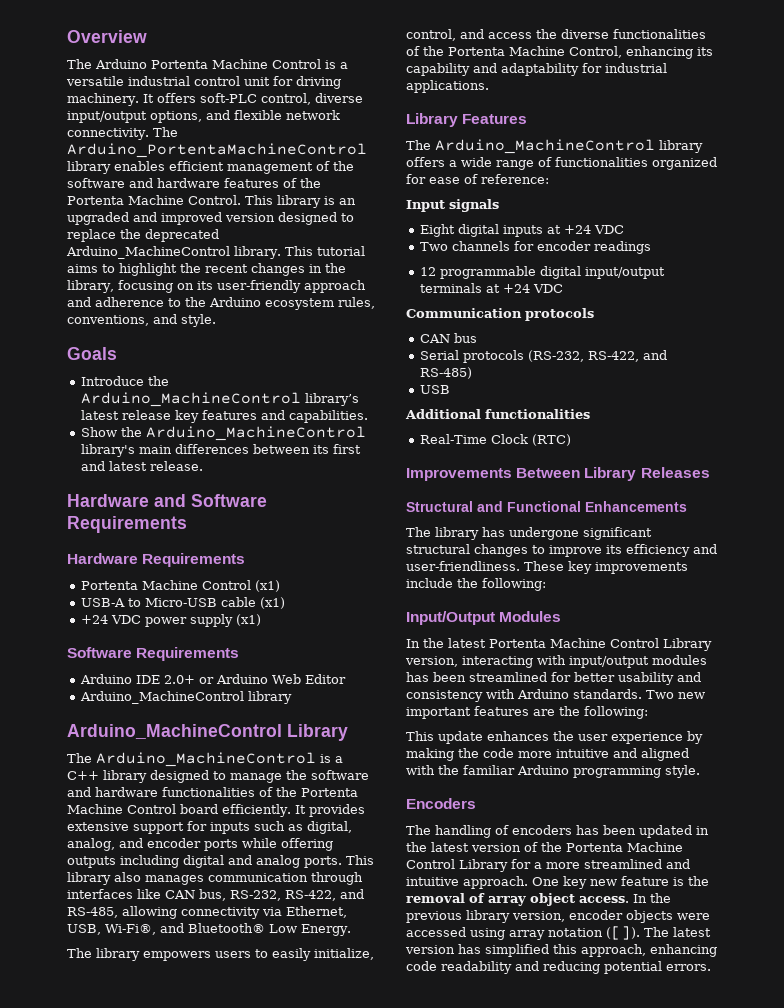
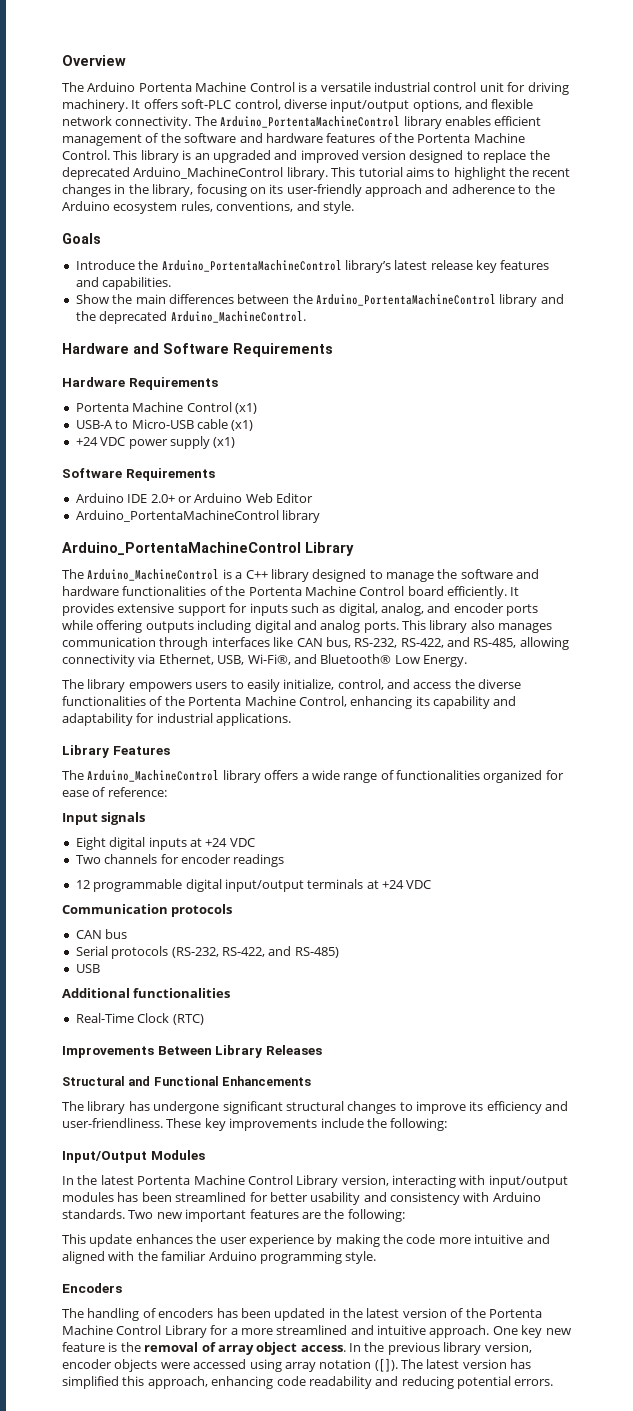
[81,392,302,407] Arduino_MachineControl -> [161,260,342,272] Arduino_PortentaMachineControl
[146,426,367,441] [81,444,136,457] Arduino_MachineControl library's -> (133, 299) none
[313,444,362,454] [81,461,204,471] its first and latest release. -> [292,294,564,307] [75,311,306,324] the Arduino_PortentaMachineControl library and the deprecated Arduino_MachineControl.
[80,691,245,704] Arduino_MachineControl -> [75,510,279,522] Arduino_PortentaMachineControl
[67,724,282,739] Arduino_MachineControl -> [62,542,301,555] Arduino_PortentaMachineControl

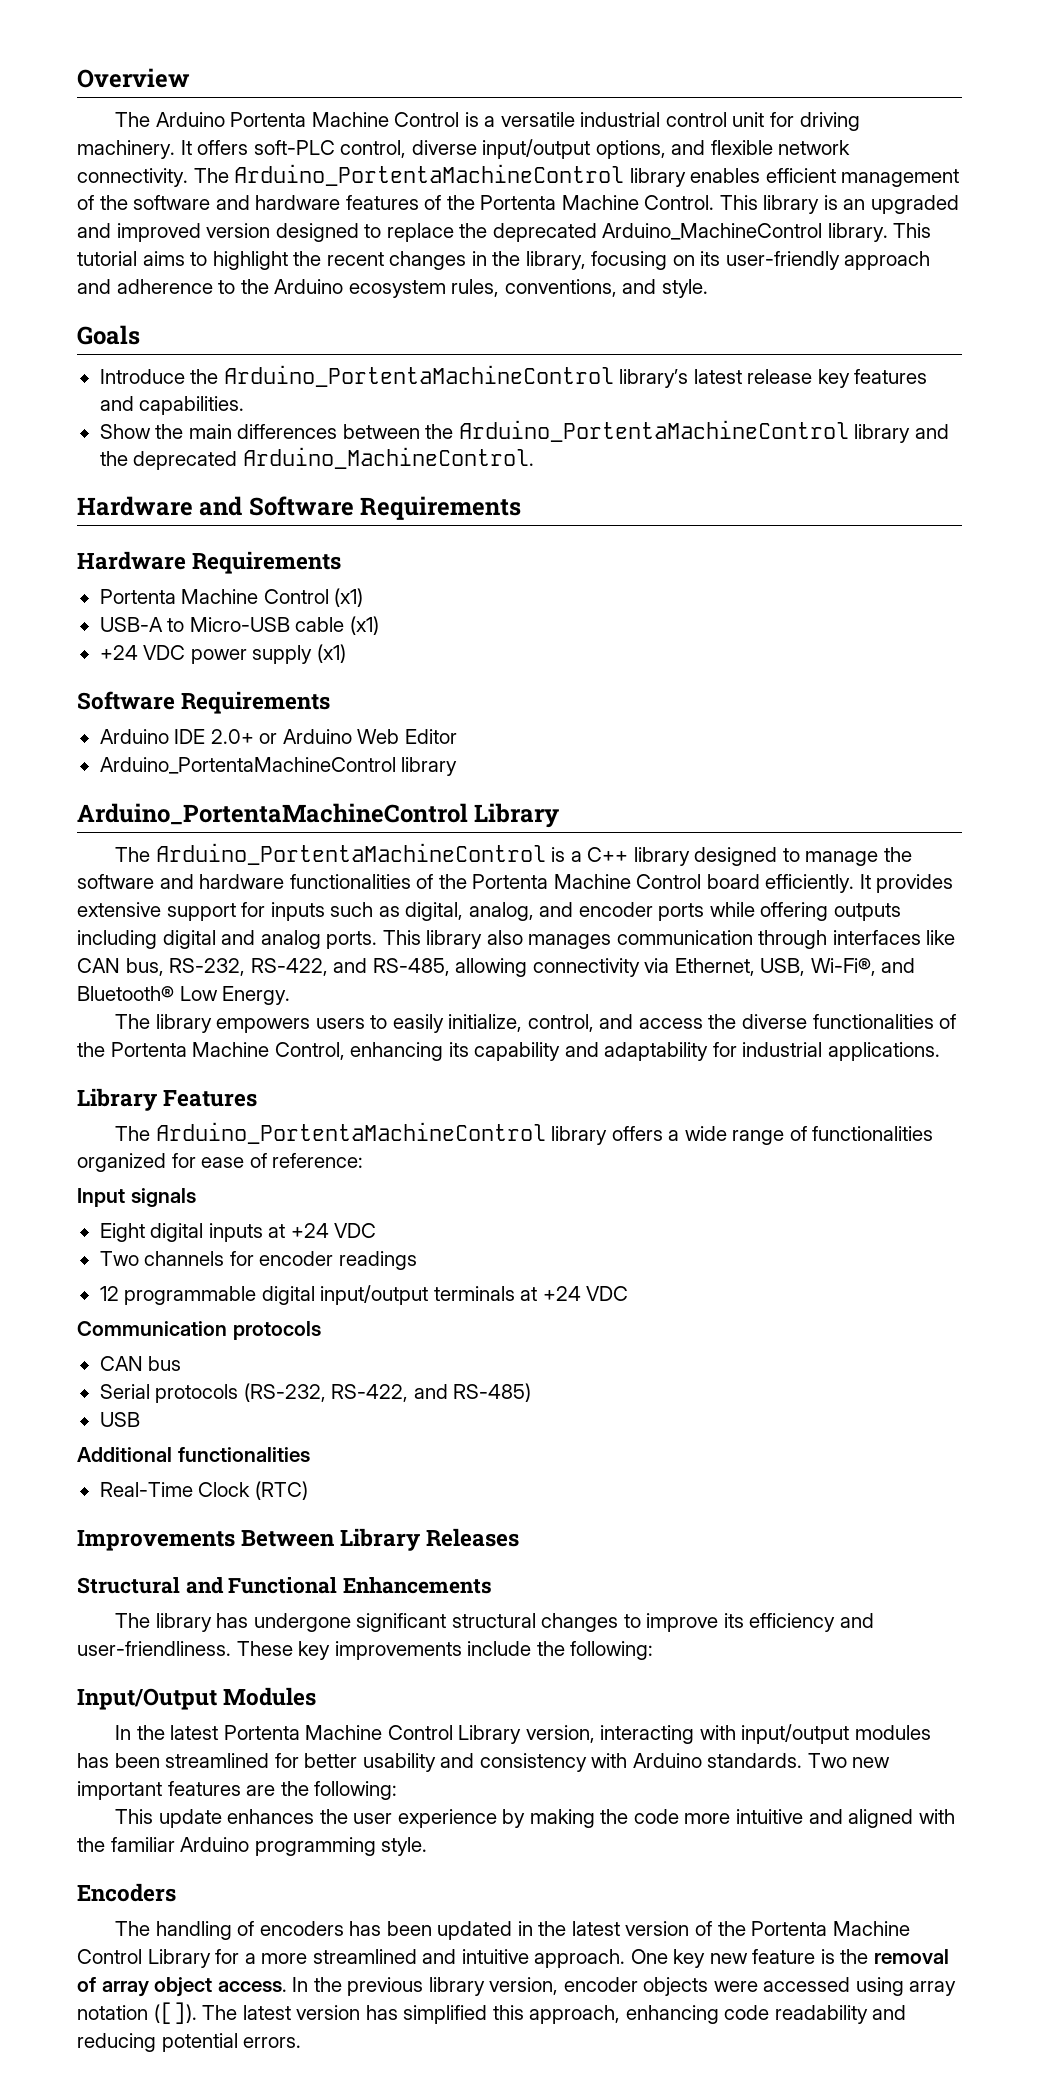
[87,569,220,581] Arduino_MachineControl -> [155,843,546,865] Arduino_PortentaMachineControl
[87,770,220,782] Arduino_MachineControl -> [155,1122,546,1144] Arduino_PortentaMachineControl

